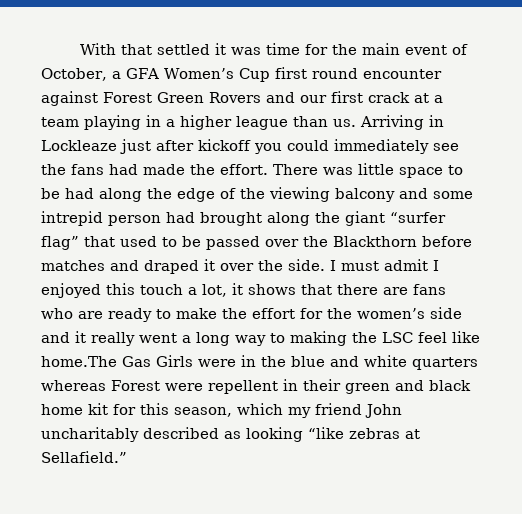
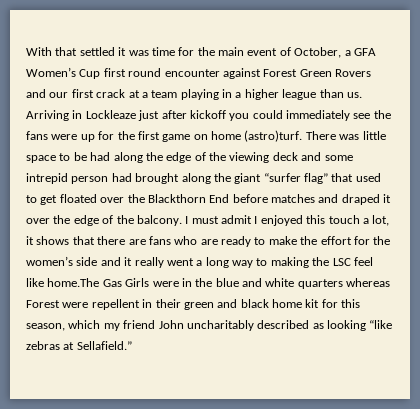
[109,164,268,175] had made the effort. -> [51,130,303,142] were up for the first game on home (astro)turf.
[335,188,395,202] balcony -> [272,152,298,161] deck
[182,236,260,250] be passed -> [40,194,97,205] get floated
(417, 241) none -> [209,194,230,203] End
[288,259,325,271] side. -> [73,215,182,226] edge of the balcony.

